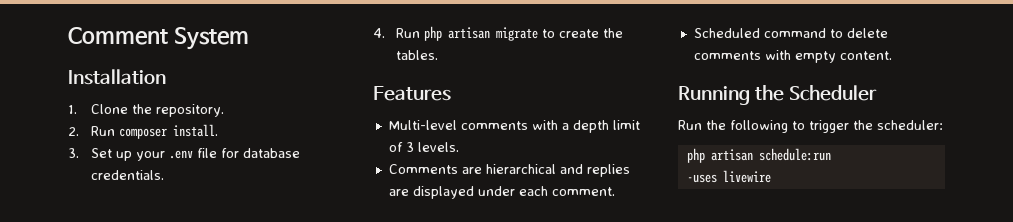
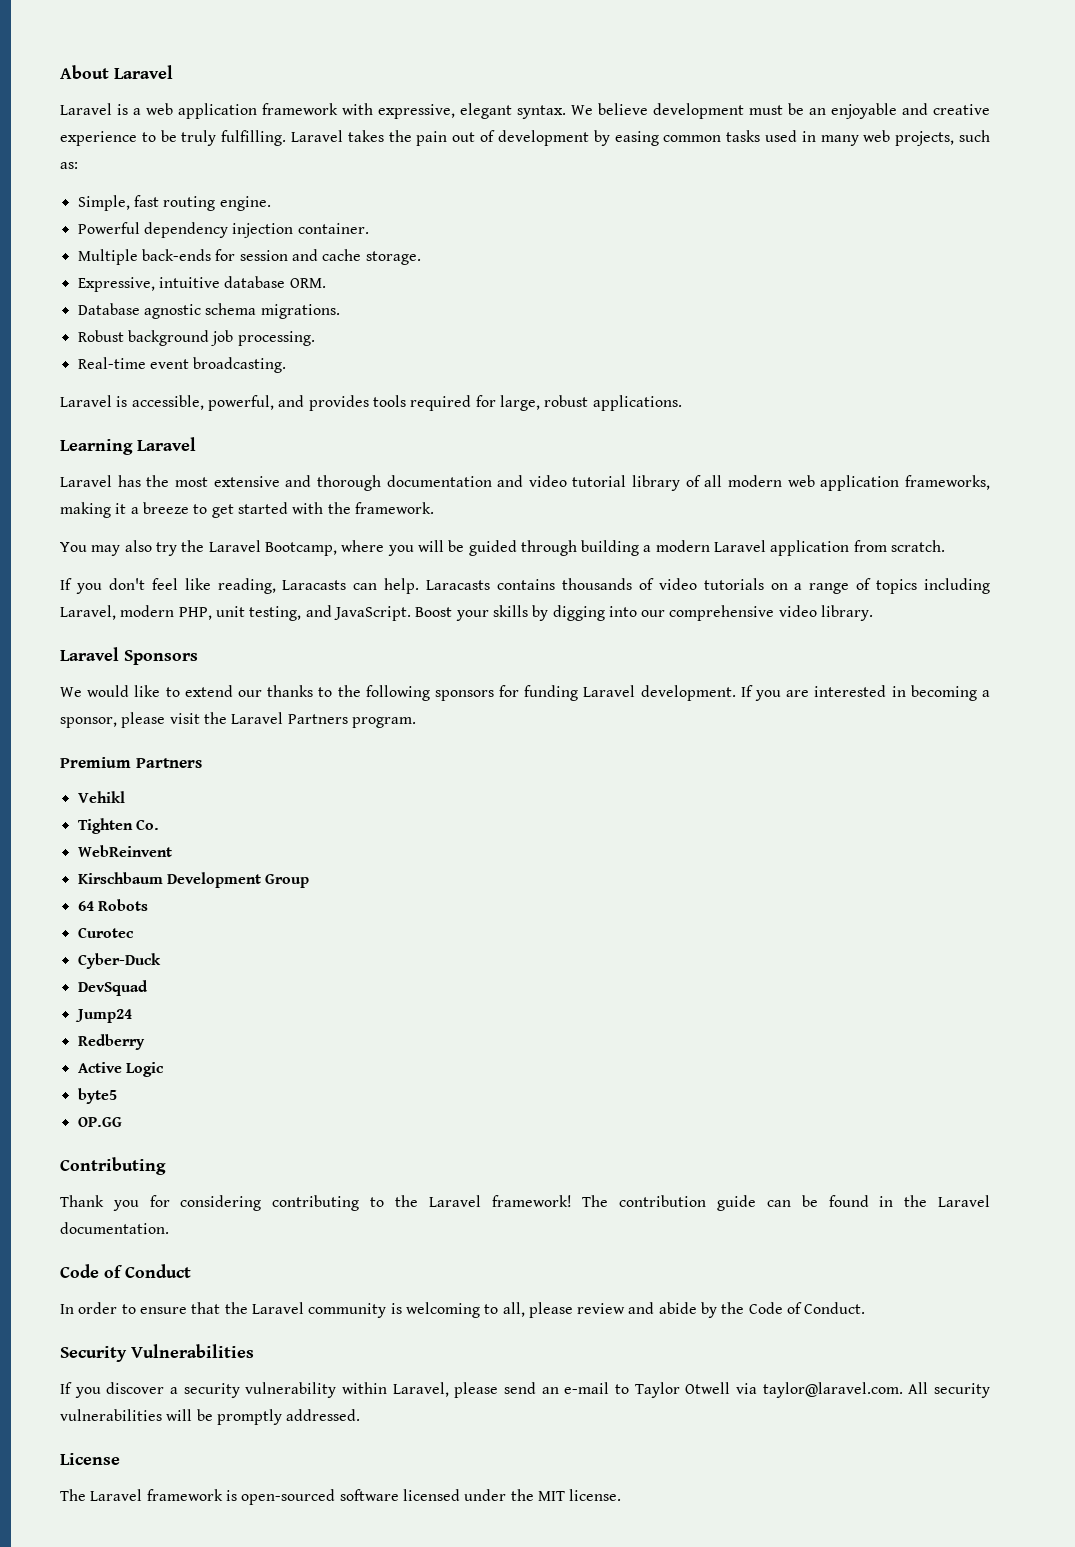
[68,27,249,50] [68,69,166,85] [68,104,224,117] [68,124,218,139] [68,148,300,161] [90,170,164,180] [373,26,623,41] [395,50,438,60] [373,86,451,101] [388,120,640,133] [388,142,459,152] [388,164,630,177] [388,186,615,199] [693,28,888,38] [693,50,892,63] [678,85,877,105] [678,120,943,133] [686,148,831,163] [686,170,771,183] Comment System // Installation // 1. Clone the repository. // 2. Run composer install. // 3. Set up your .env file for database credentials. // 4. Run php artisan migrate to create the tables. // Features // Multi-level comments with a depth limit of 3 levels. // Comments are hierarchical and replies are displayed under each comment. // Scheduled command to delete comments with empty content. // Running the Scheduler // Run the following to trigger the scheduler: // php artisan schedule:run // -uses livewire -> [60,65,173,79] [60,103,990,119] [60,130,991,146] [60,162,78,169] [77,195,271,211] [77,222,369,238] [77,249,421,265] [77,276,326,292] [77,303,340,319] [77,330,315,346] [77,357,287,373] [60,395,682,411] [60,437,196,455] [60,475,990,491] [60,502,434,518] [60,540,946,556] [60,578,990,594] [60,605,874,621] [60,647,198,665] [60,685,990,701] [60,712,416,728] [60,757,202,768] [77,791,125,803] [77,818,159,834] [77,845,172,857] [77,872,310,888] [77,899,148,911] [77,927,134,938] [77,953,161,969] [77,980,148,996] [74,1009,132,1023] [77,1034,145,1050] [77,1062,164,1077] [77,1088,117,1104] [77,1117,122,1127] [60,1157,166,1175] [60,1195,991,1211] [60,1222,169,1234] [60,1264,191,1278] [60,1302,866,1318] [60,1344,254,1362] [60,1382,990,1398] [60,1409,361,1425] [60,1453,120,1465] [60,1489,622,1505] About Laravel // Laravel is a web application framework with expressive, elegant syntax. We believe development must be an enjoyable and creative experience to be truly fulfilling. Laravel takes the pain out of development by easing common tasks used in many web projects, such as: // Simple, fast routing engine. // Powerful dependency injection container. // Multiple back-ends for session and cache storage. // Expressive, intuitive database ORM. // Database agnostic schema migrations. // Robust background job processing. // Real-time event broadcasting. // Laravel is accessible, powerful, and provides tools required for large, robust applications. // Learning Laravel // Laravel has the most extensive and thorough documentation and video tutorial library of all modern web application frameworks, making it a breeze to get started with the framework. // You may also try the Laravel Bootcamp, where you will be guided through building a modern Laravel application from scratch. // If you don't feel like reading, Laracasts can help. Laracasts contains thousands of video tutorials on a range of topics including Laravel, modern PHP, unit testing, and JavaScript. Boost your skills by digging into our comprehensive video library. // Laravel Sponsors // We would like to extend our thanks to the following sponsors for funding Laravel development. If you are interested in becoming a sponsor, please visit the Laravel Partners program. // Premium Partners // Vehikl // Tighten Co. // WebReinvent // Kirschbaum Development Group // 64 Robots // Curotec // Cyber-Duck // DevSquad // Jump24 // Redberry // Active Logic // byte5 // OP.GG // Contributing // Thank you for considering contributing to the Laravel framework! The contribution guide can be found in the Laravel documentation. // Code of Conduct // In order to ensure that the Laravel community is welcoming to all, please review and abide by the Code of Conduct. // Security Vulnerabilities // If you discover a security vulnerability within Laravel, please send an e-mail to Taylor Otwell via taylor@laravel.com. All security vulnerabilities will be promptly addressed. // License // The Laravel framework is open-sourced software licensed under the MIT license.

